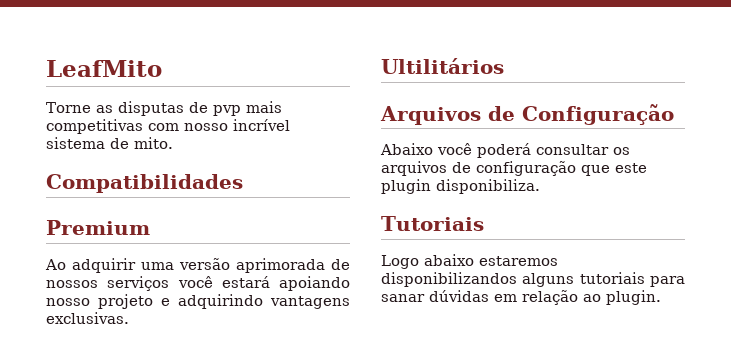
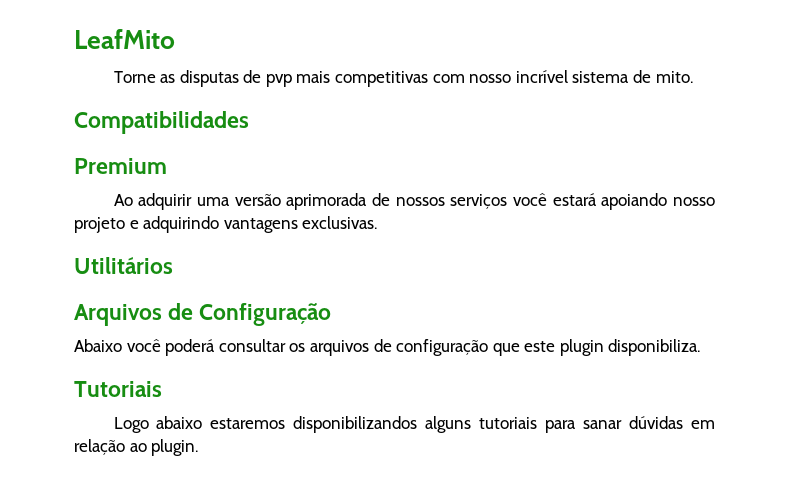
[381,58,504,74] Ultilitários -> [74,257,173,274] Utilitários

